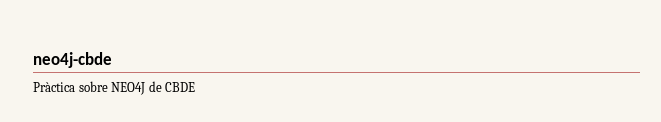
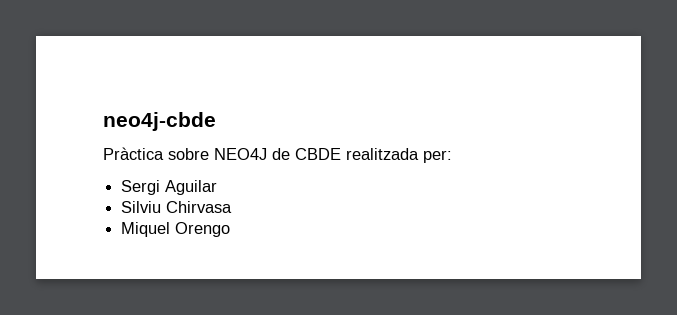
(196, 87) none -> [346,148,452,163] [121,180,218,195] [121,201,233,213] [121,222,231,237] realitzada per: // Sergi Aguilar // Silviu Chirvasa // Miquel Orengo

